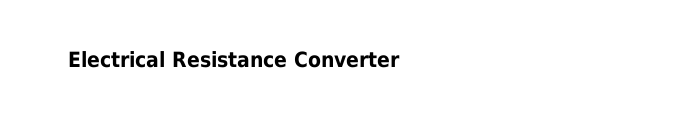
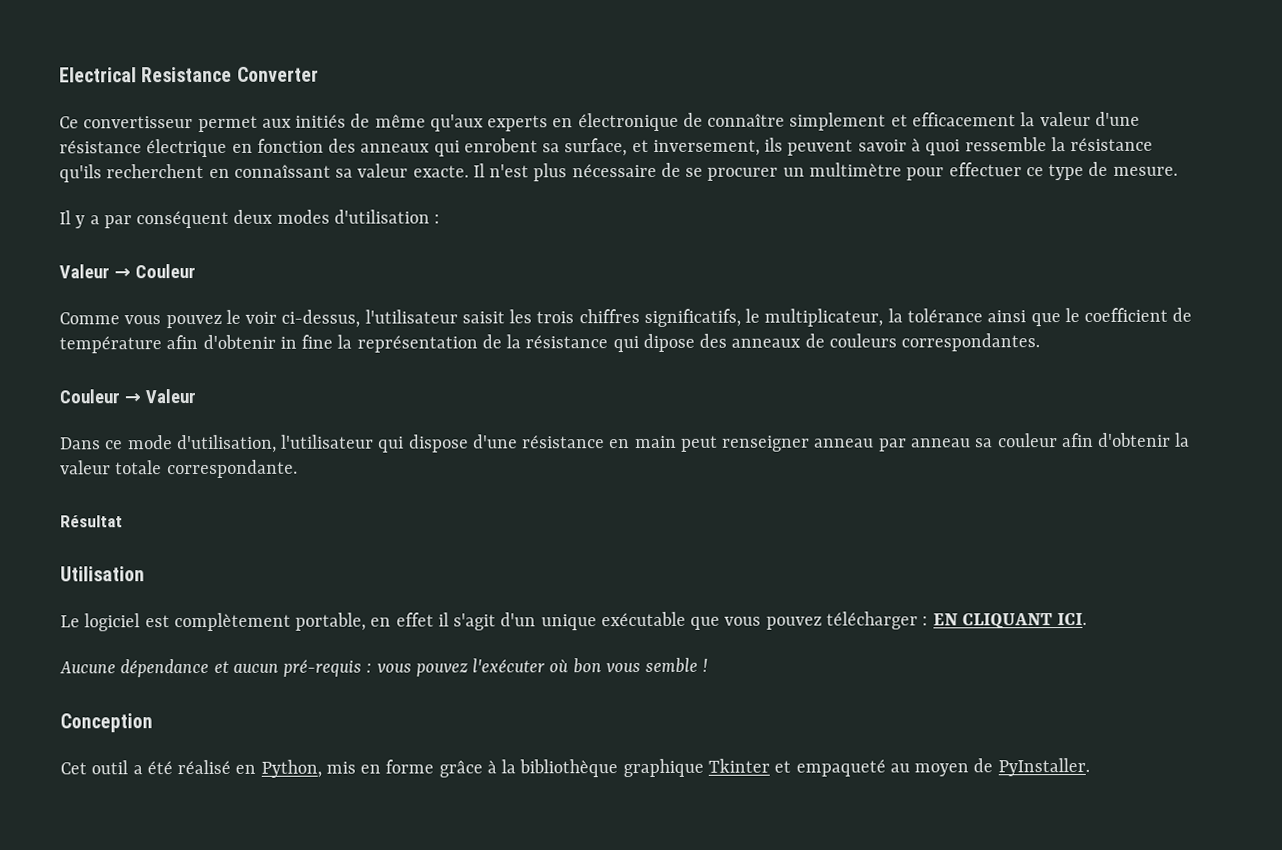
(400, 59) none -> [59,111,1140,133] [59,137,1154,158] [59,161,1178,183] [59,209,441,229] [59,264,196,279] [59,307,1193,329] [59,333,1041,354] [59,389,196,404] [60,432,1191,454] [60,459,298,479] [60,515,123,528] [60,566,145,582] [60,611,1088,632] [59,657,709,678] [60,713,153,733] [60,757,1090,778] // Ce convertisseur permet aux initiés de même qu'aux experts en électronique de connaître simplement et efficacement la valeur d'une résistance électrique en fonction des anneaux qui enrobent sa surface, et inversement, ils peuvent savoir à quoi ressemble la résistance qu'ils recherchent en connaîssant sa valeur exacte. Il n'est plus nécessaire de se procurer un multimètre pour effectuer ce type de mesure. // Il y a par conséquent deux modes d'utilisation : // Valeur → Couleur // Comme vous pouvez le voir ci-dessus, l'utilisateur saisit les trois chiffres significatifs, le multiplicateur, la tolérance ainsi que le coefficient de température afin d'obtenir in fine la représentation de la résistance qui dipose des anneaux de couleurs correspondantes. // Couleur → Valeur // Dans ce mode d'utilisation, l'utilisateur qui dispose d'une résistance en main peut renseigner anneau par anneau sa couleur afin d'obtenir la valeur totale correspondante. // Résultat // Utilisation // Le logiciel est complètement portable, en effet il s'agit d'un unique exécutable que vous pouvez télécharger : EN CLIQUANT ICI. // Aucune dépendance et aucun pré-requis : vous pouvez l'exécuter où bon vous semble ! // Conception // Cet outil a été réalisé en Python, mis en forme grâce à la bibliothèque graphique Tkinter et empaqueté au moyen de PyInstaller.

